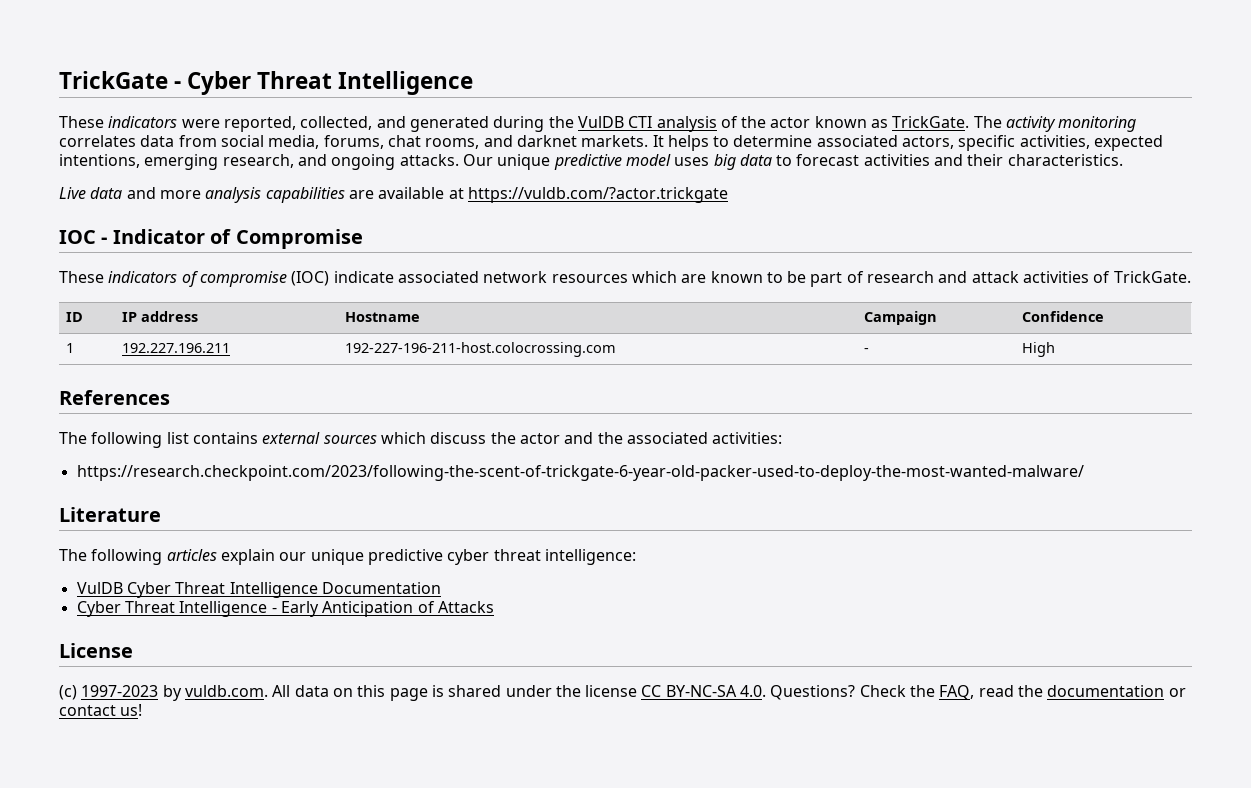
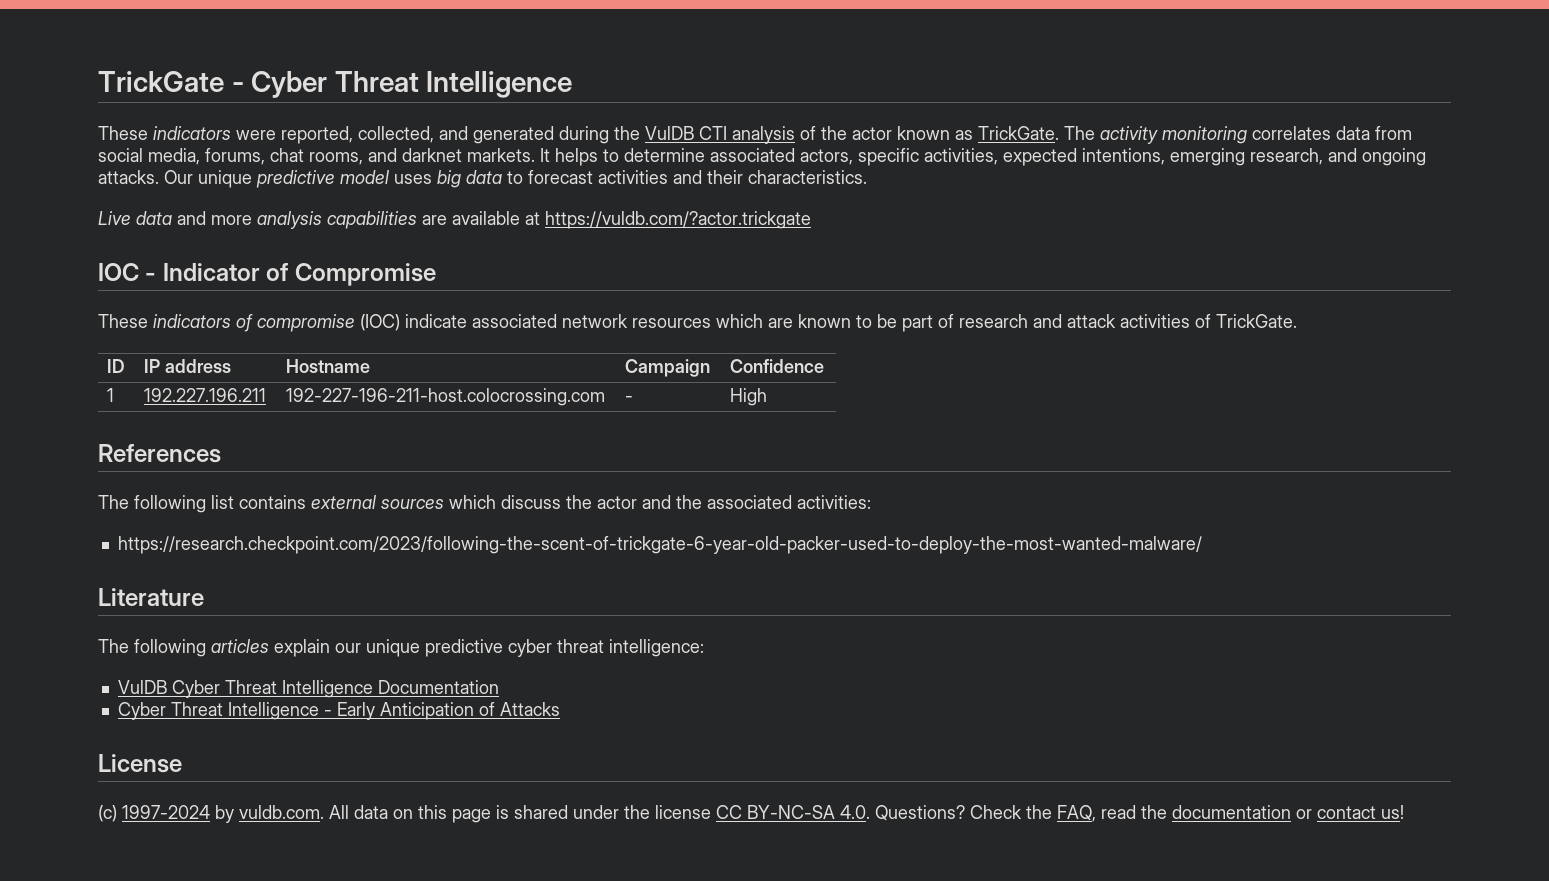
[81,685,159,697] 1997-2023 -> [122,805,210,819] 1997-2024

